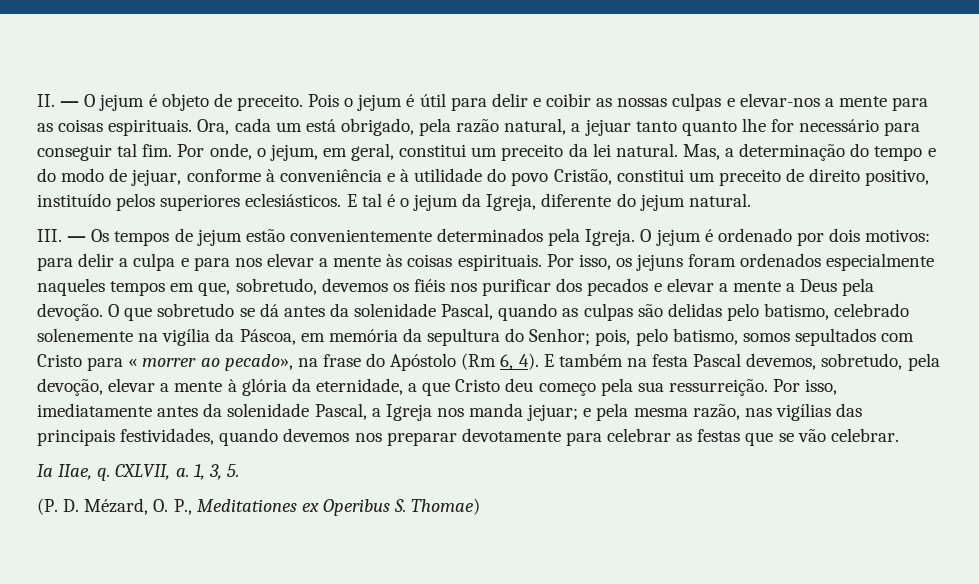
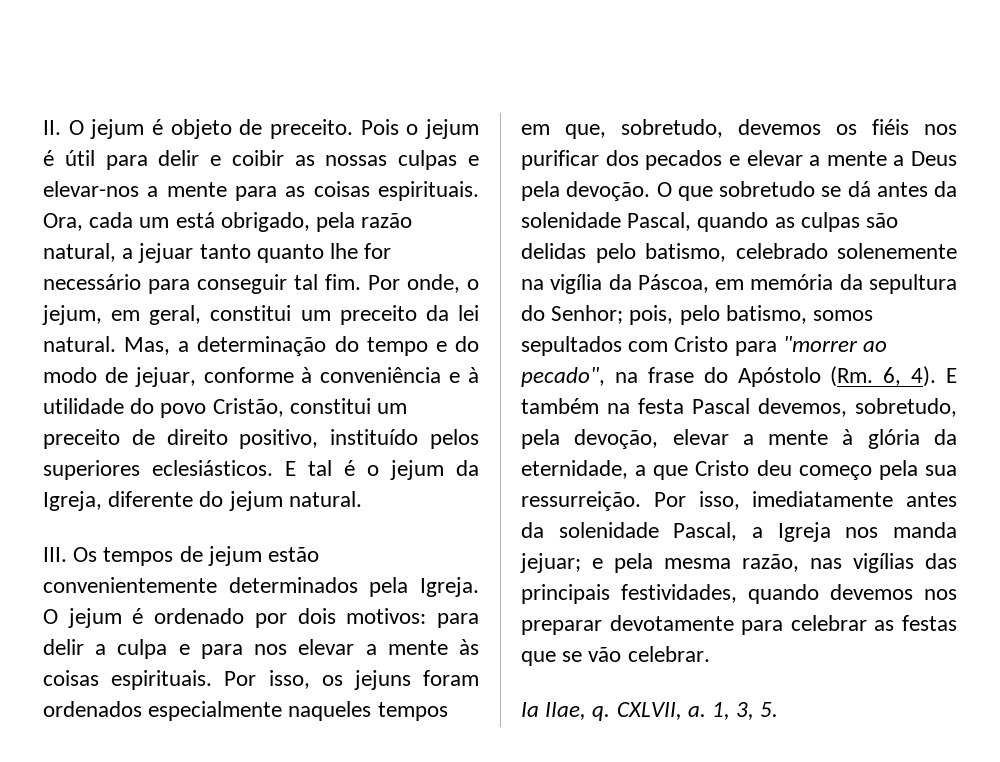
[60,101,80,107] — -> (61, 127) none
[67,236,87,242] — -> (67, 554) none
[128,354,293,371] « morrer ao pecado», -> [782,336,888,352] [521,367,605,387] "morrer ao pecado",
[461,353,497,370] (Rm -> [830,366,874,387] (Rm.
[37,498,481,516] // (P. D. Mézard, O. P., Meditationes ex Operibus S. Thomae) -> (779, 709) none

